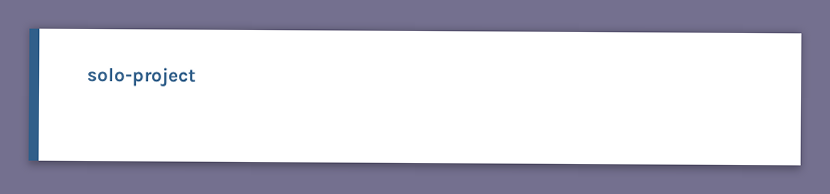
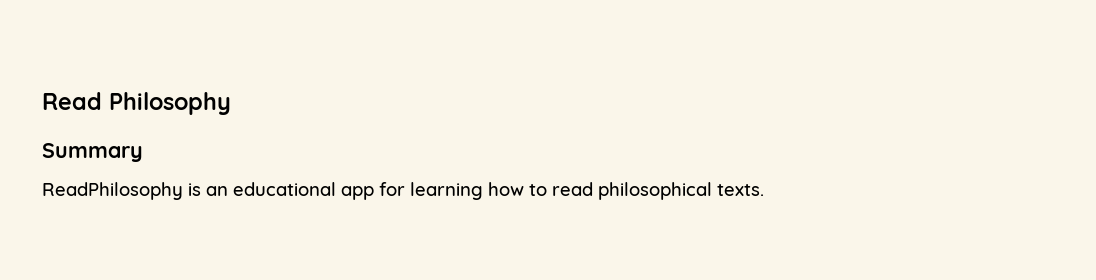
[87,66,197,87] solo-project -> [42,92,231,115] [42,143,143,162] [42,182,764,200] Read Philosophy // Summary // ReadPhilosophy is an educational app for learning how to read philosophical texts.

